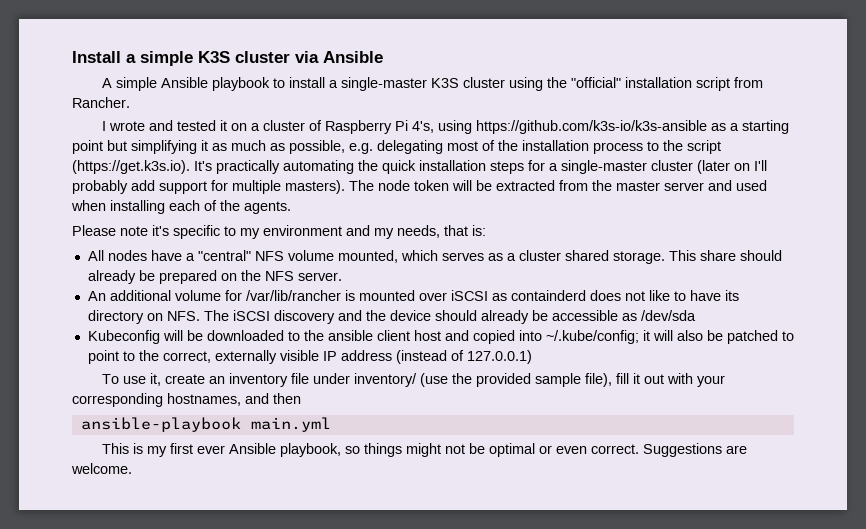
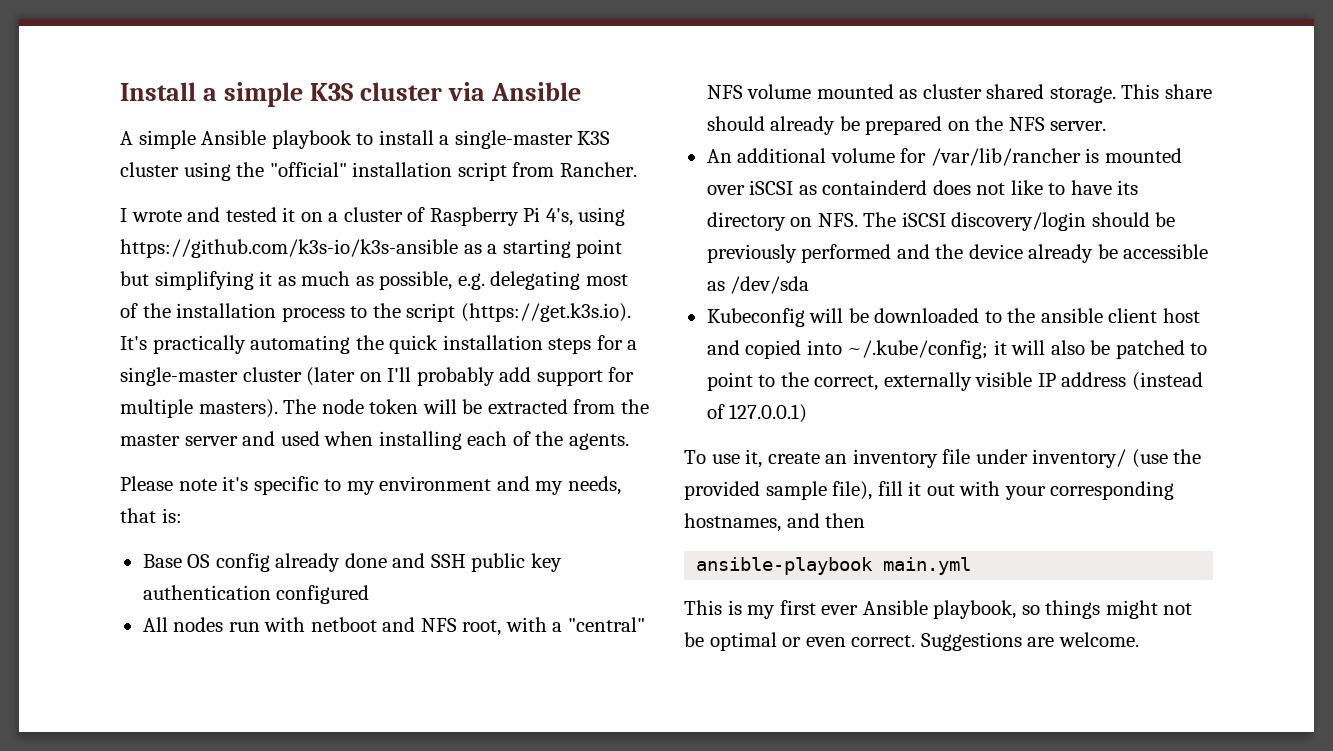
[87,250,516,263] All nodes have a "central" NFS volume mounted, which serves as a -> [142,553,562,572] [142,585,370,604] [142,617,645,636] [706,84,918,99] Base OS config already done and SSH public key authentication configured // All nodes run with netboot and NFS root, with a "central" NFS volume mounted as
[273,310,335,324] discovery -> [951,212,1176,231] [706,244,892,263] discovery/login should be previously performed
[434,310,477,321] should -> (1023, 251) none

